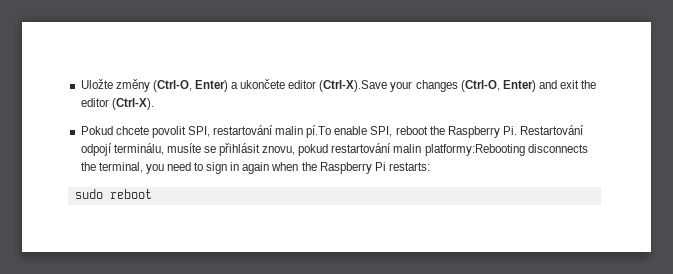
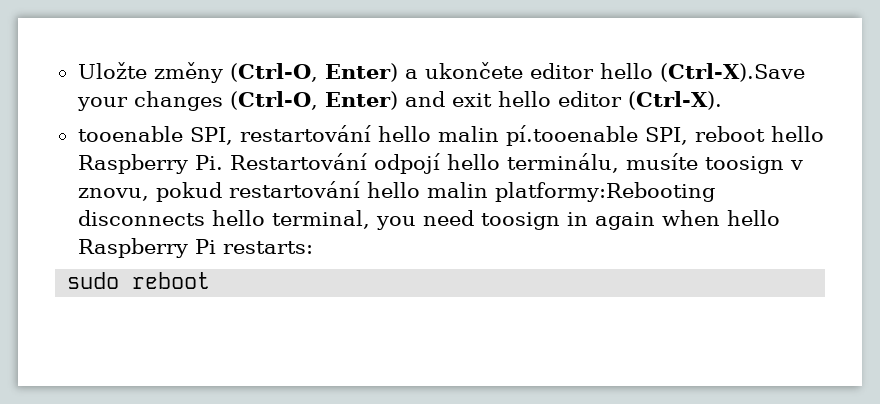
(317, 84) none -> [599,63,653,79] hello
[581,80,597,89] the -> [497,91,551,107] hello
[80,125,368,138] Pokud chcete povolit SPI, restartování malin pí.To enable -> [77,125,638,146] tooenable SPI, restartování hello malin pí.tooenable
[429,126,445,135] the -> [770,126,824,142] hello
(112, 149) none -> [446,154,500,170] hello
[203,143,261,156] se přihlásit -> [704,156,803,174] toosign v
(392, 148) none -> [366,182,420,198] hello
[80,162,96,171] the -> [211,210,265,226] hello
[194,162,228,174] to sign -> [480,212,560,230] toosign
[301,162,317,171] the -> [726,210,780,226] hello

